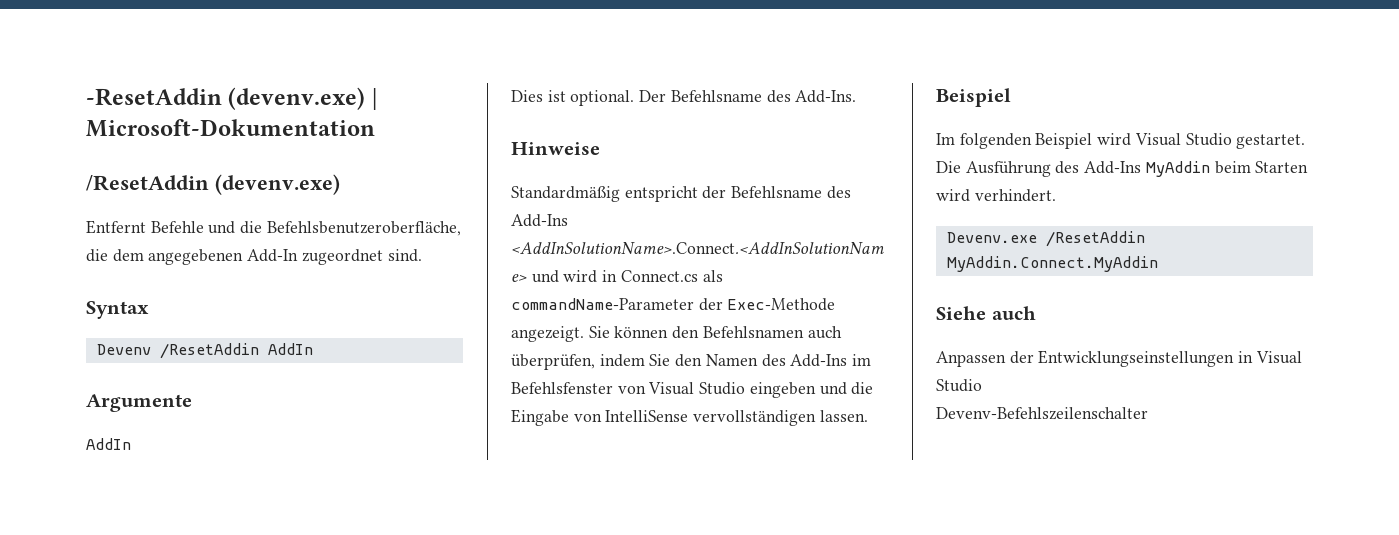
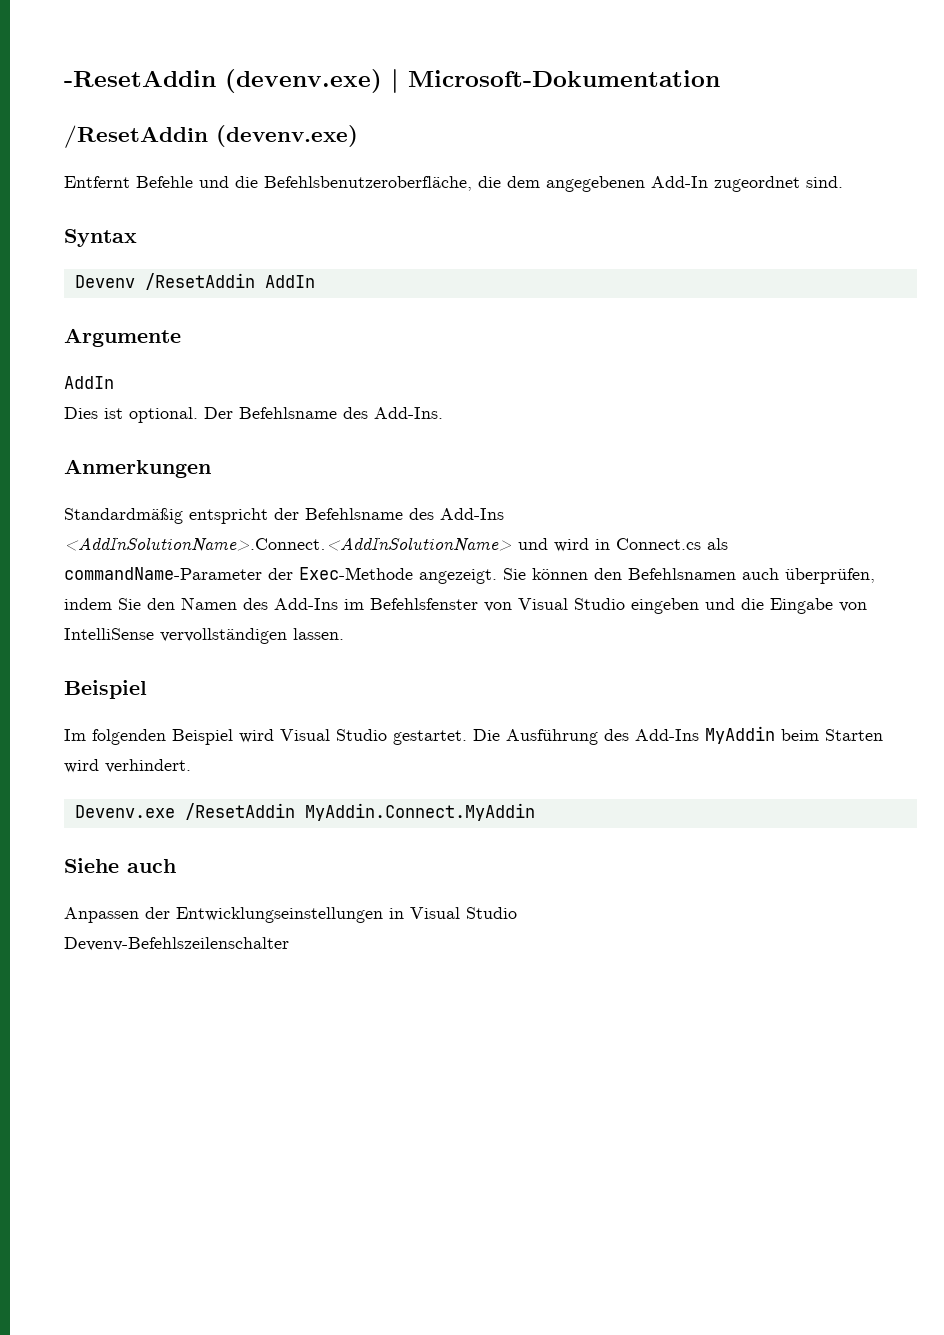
[511,142,600,155] Hinweise -> [64,459,211,478] Anmerkungen

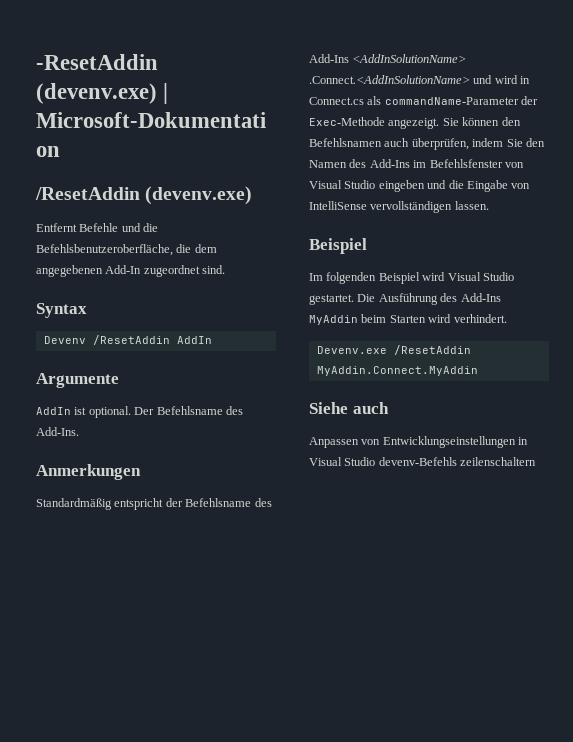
[64,407,98,419] // Dies -> (71, 411) none
[64,537,512,552] <AddInSolutionName>.Connect.<AddInSolutionName> -> [352,54,467,63] [309,75,470,84] <AddInSolutionName> .Connect.<AddInSolutionName>
[145,907,170,919] der -> [361,439,381,445] von
[64,937,289,951] // Devenv-Befehlszeilenschalter -> [378,457,537,466] devenv-Befehls zeilenschaltern

